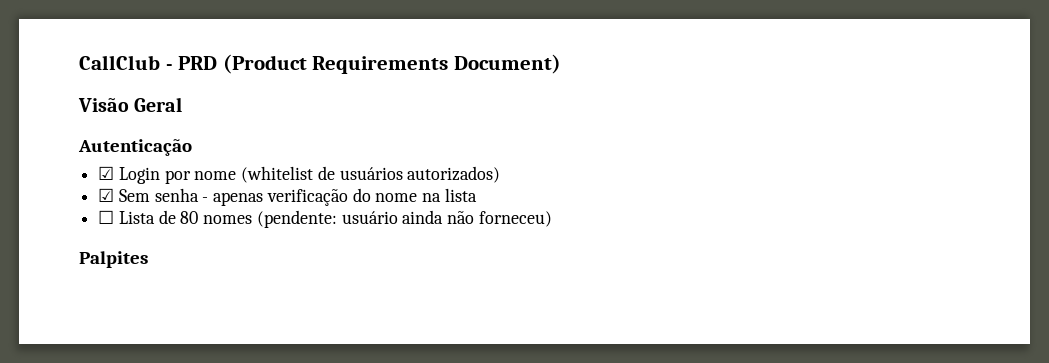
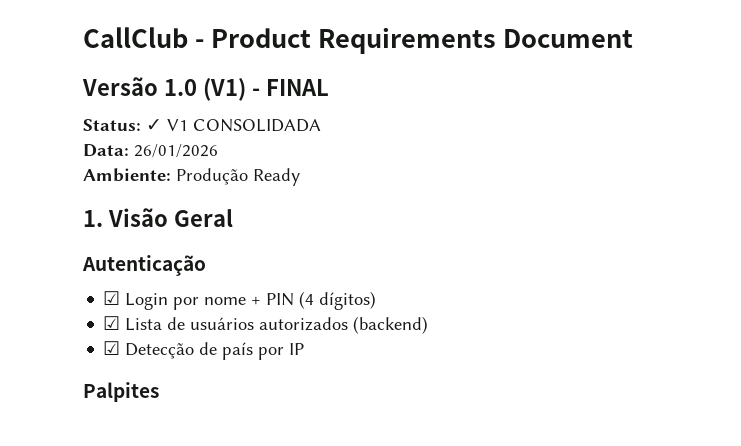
[178,54,561,74] PRD (Product Requirements Document) // -> [210,27,633,54] [82,77,329,101] [83,119,321,132] [83,144,218,158] [83,168,300,186] [83,210,103,227] Product Requirements Document // Versão 1.0 (V1) - FINAL // Status: ✓ V1 CONSOLIDADA // Data: 26/01/2026 // Ambiente: Produção Ready // 1.
[241,166,501,183] [98,188,477,206] [98,210,552,228] (whitelist de usuários autorizados) // ☑ Sem senha - apenas verificação do nome na lista // ☐ Lista de 80 nomes (pendente: usuário ainda não forneceu) -> [251,291,377,310] [103,316,429,334] [103,341,305,360] + PIN (4 dígitos) // ☑ Lista de usuários autorizados (backend) // ☑ Detecção de país por IP

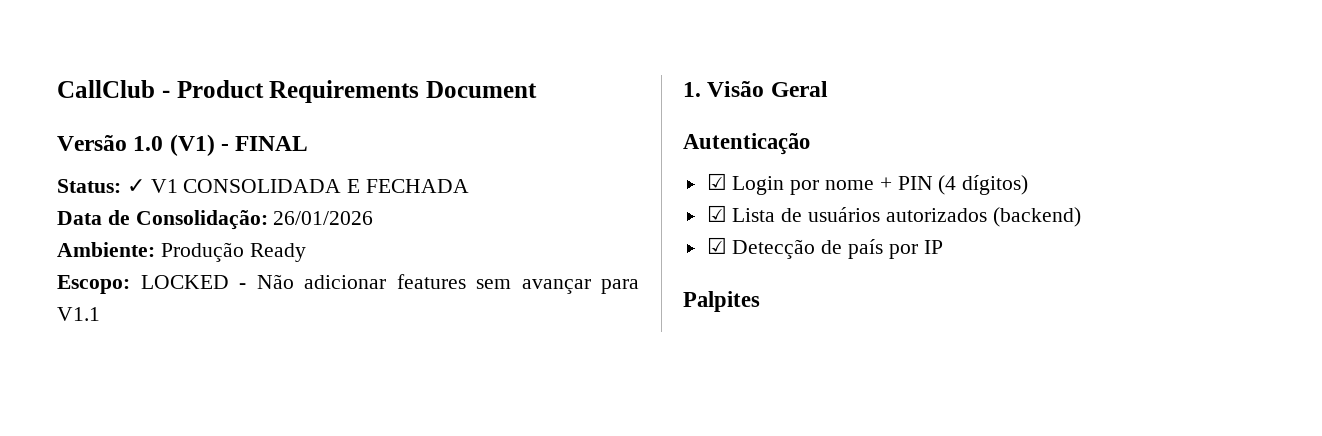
[83,144,129,157] // Data: -> [347,179,470,193] [57,210,268,230] E FECHADA // Data de Consolidação:
(300, 177) none -> [57,274,639,294] [57,307,100,321] // Escopo: LOCKED - Não adicionar features sem avançar para V1.1

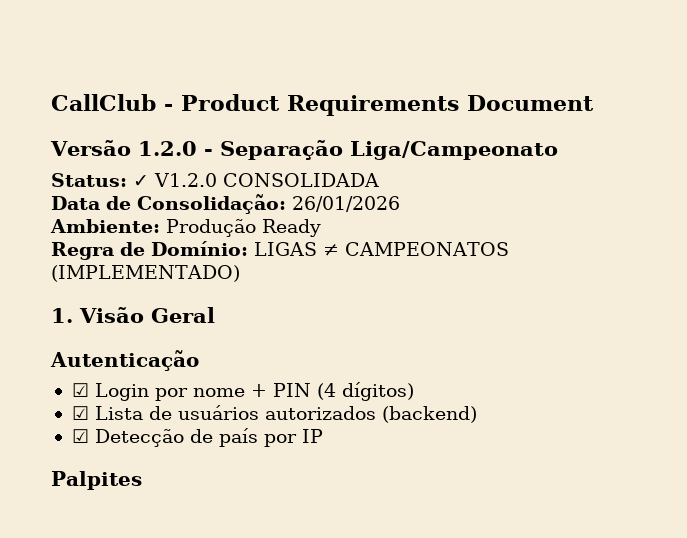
[133,134,309,156] 1.0 (V1) - FINAL -> [137,140,558,160] 1.2.0 - Separação Liga/Campeonato
[150,179,178,193] V1 -> [154,173,217,187] V1.2.0
[347,179,470,193] E FECHADA -> (379, 180) none
[57,274,639,294] [57,307,100,321] Escopo: LOCKED - Não adicionar features sem avançar para V1.1 -> [51,241,509,260] [51,265,240,282] Regra de Domínio: LIGAS ≠ CAMPEONATOS (IMPLEMENTADO)

